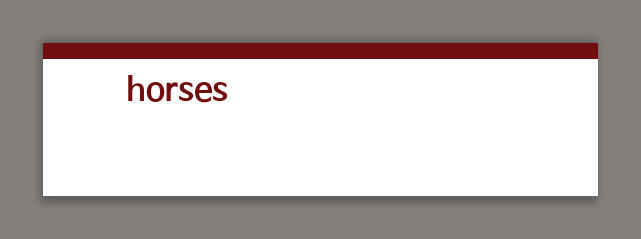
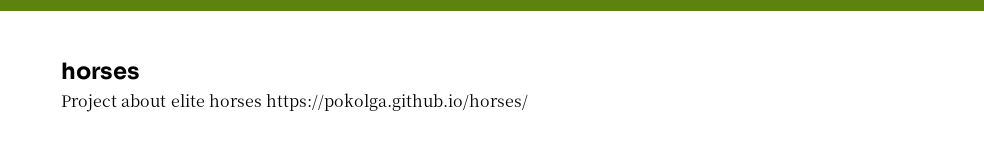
[126,75,228,103] horses -> [61,62,140,80] [61,93,529,112] horses // Project about elite horses https://pokolga.github.io/horses/

